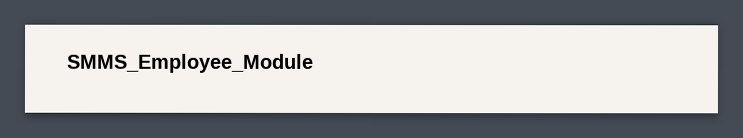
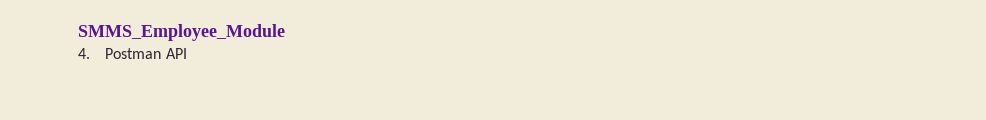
(314, 63) none -> [78,48,187,59] // 4. Postman API

